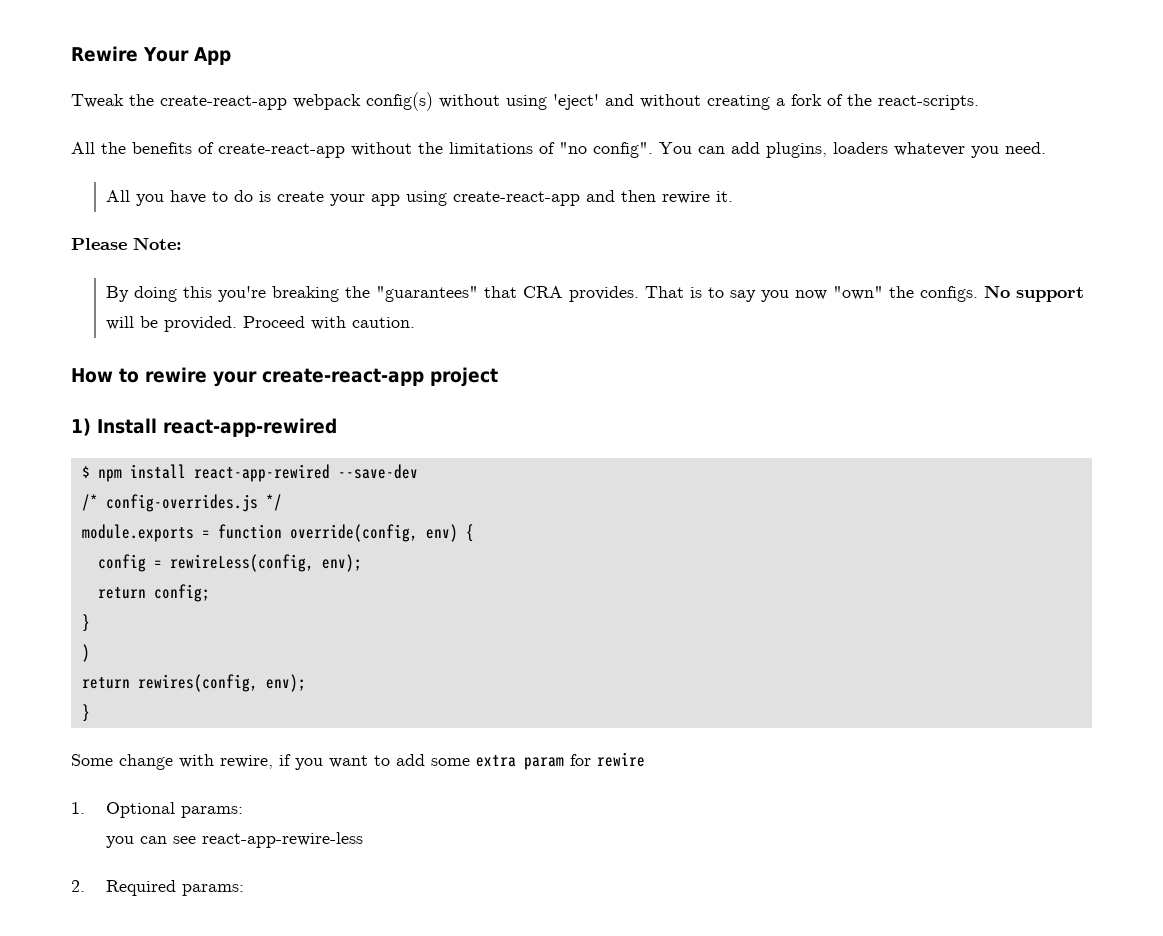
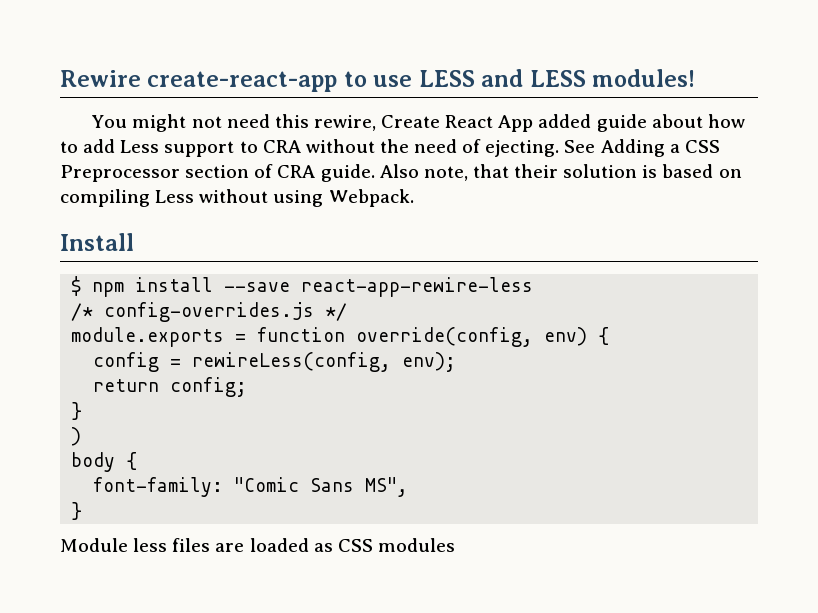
[143,47,231,65] [71,92,979,111] [71,142,1046,158] [105,190,733,206] [71,237,182,250] [105,285,1084,302] [105,316,415,332] [71,367,498,387] [71,418,91,436] Your App // Tweak the create-react-app webpack config(s) without using 'eject' and without creating a fork of the react-scripts. // All the benefits of create-react-app without the limitations of "no config". You can add plugins, loaders whatever you need. // All you have to do is create your app using create-react-app and then rewire it. // Please Note: // By doing this you're breaking the "guarantees" that CRA provides. That is to say you now "own" the configs. No support will be provided. Proceed with caution. // How to rewire your create-react-app project // 1) -> [147,69,696,92] [91,114,745,132] [60,139,720,157] [60,164,742,182] [60,189,414,207] create-react-app to use LESS and LESS modules! // You might not need this rewire, Create React App added guide about how to add Less support to CRA without the need of ejecting. See Adding a CSS Preprocessor section of CRA guide. Also note, that their solution is based on compiling Less without using Webpack. //
[163,418,337,437] react-app-rewired -> (134, 242) none
[193,464,418,482] react-app-rewired --save-dev -> [224,277,534,297] --save react-app-rewire-less
[81,674,306,692] [81,704,90,722] [71,752,645,770] [71,802,243,818] [105,832,363,848] [71,880,244,896] return rewires(config, env); // } // Some change with rewire, if you want to add some extra param for rewire // 1. Optional params: // you can see react-app-rewire-less // 2. Required params: -> [71,452,138,472] [93,477,409,497] [71,502,83,520] [60,538,455,552] body { // font-family: "Comic Sans MS", // } // Module less files are loaded as CSS modules

